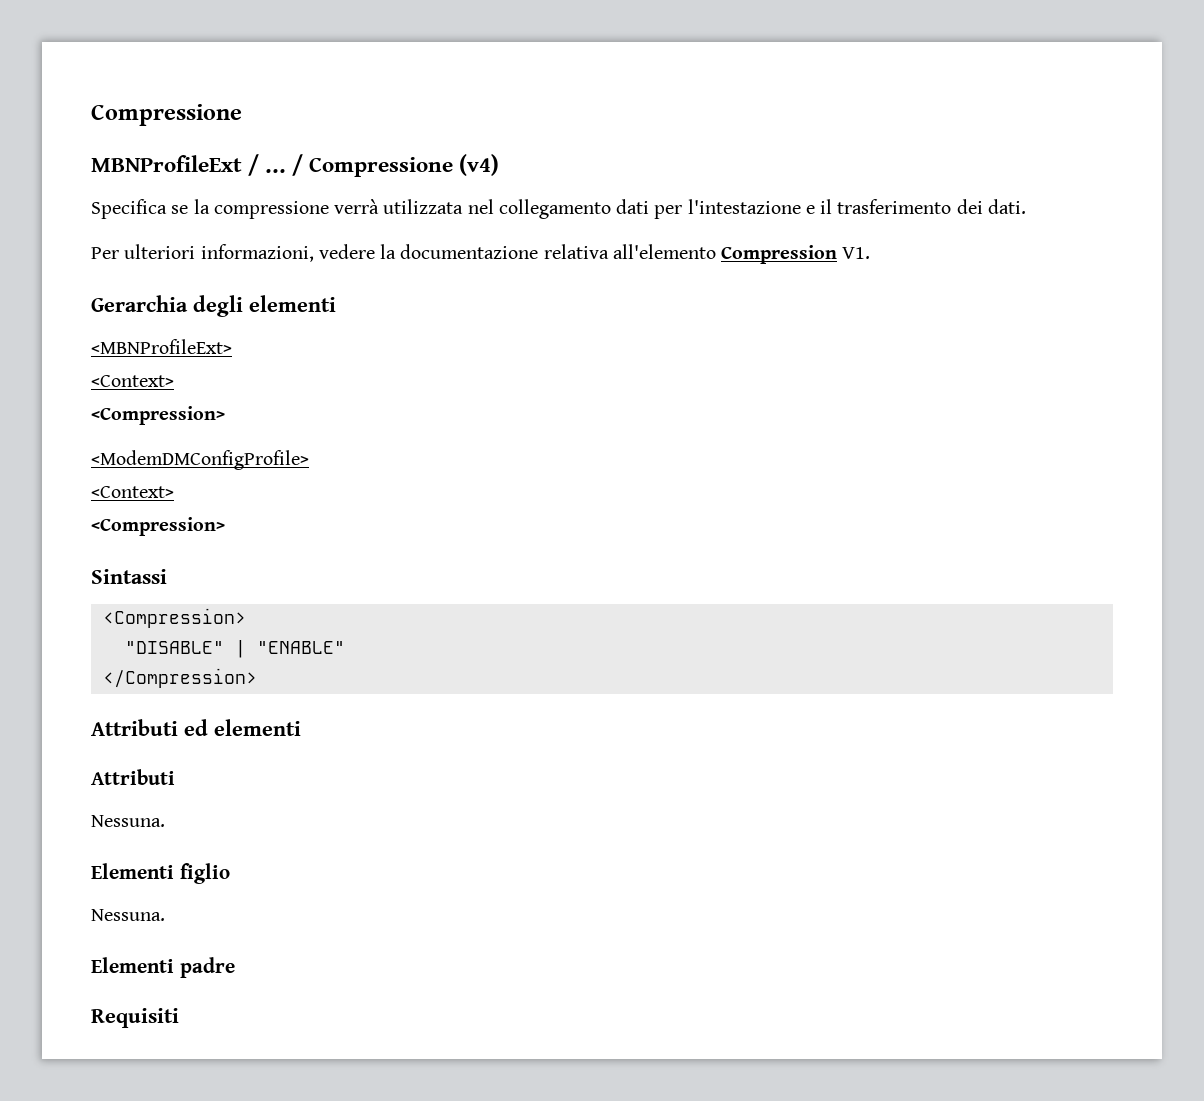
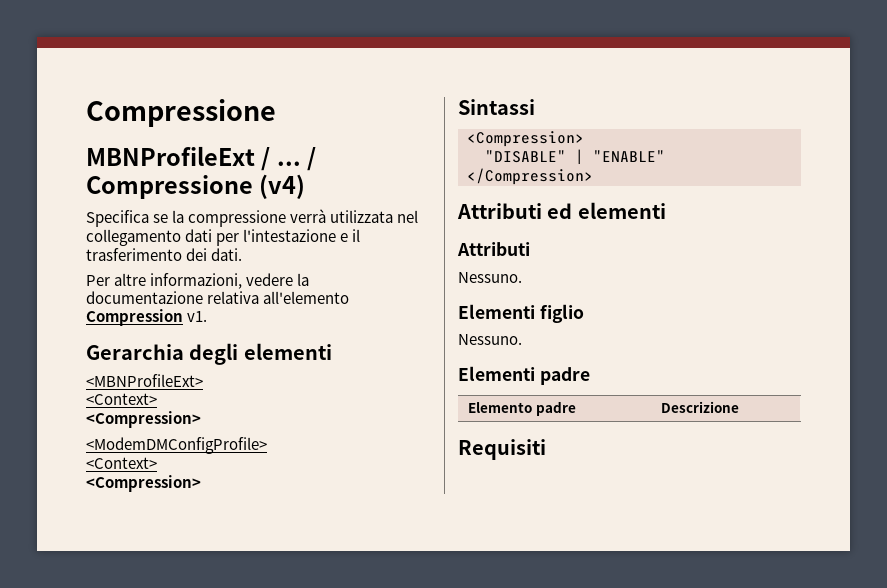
[124,244,196,259] ulteriori -> [114,273,147,286] altre
[842,247,871,259] V1. -> [187,311,208,322] v1.
[91,815,165,827] Nessuna. -> [458,272,522,283] Nessuno.
[91,909,165,921] Nessuna. -> [458,334,522,345] Nessuno.
(235, 967) none -> [468,401,576,416] [661,401,740,413] // Elemento padre | Descrizione

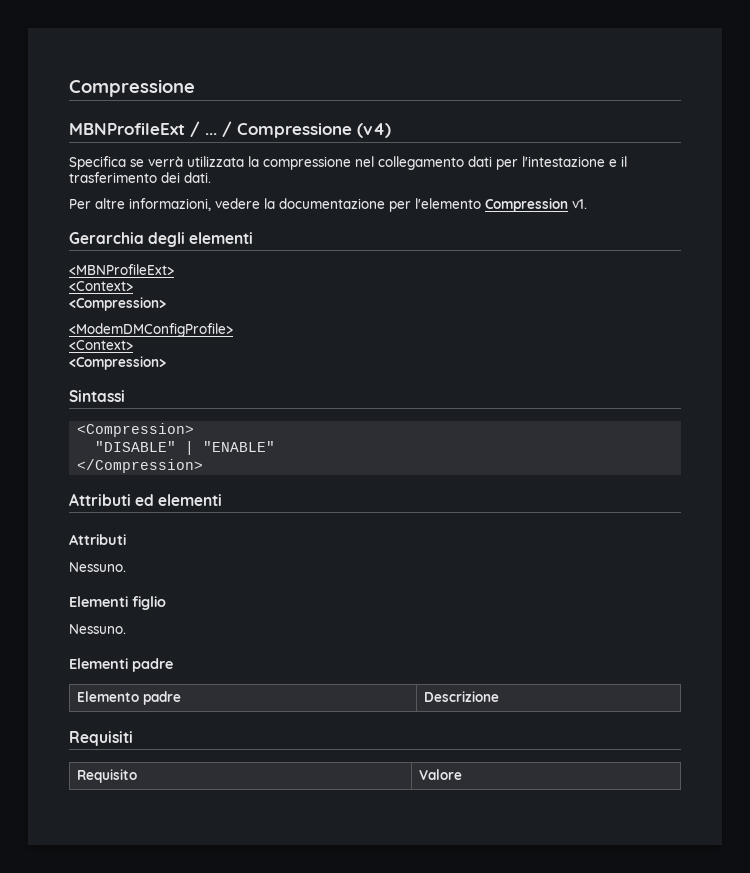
[172,209,394,227] la compressione verrà utilizzata -> [148,156,351,170] verrà utilizzata la compressione
[207,291,350,304] relativa all'elemento -> [389,198,481,212] per l'elemento
(546, 449) none -> [77,769,138,783] [419,769,463,780] // Requisito | Valore

